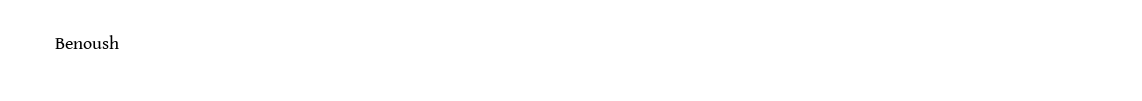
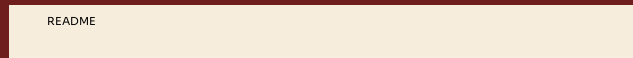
[55,35,119,49] Benoush -> [47,16,96,26] README

